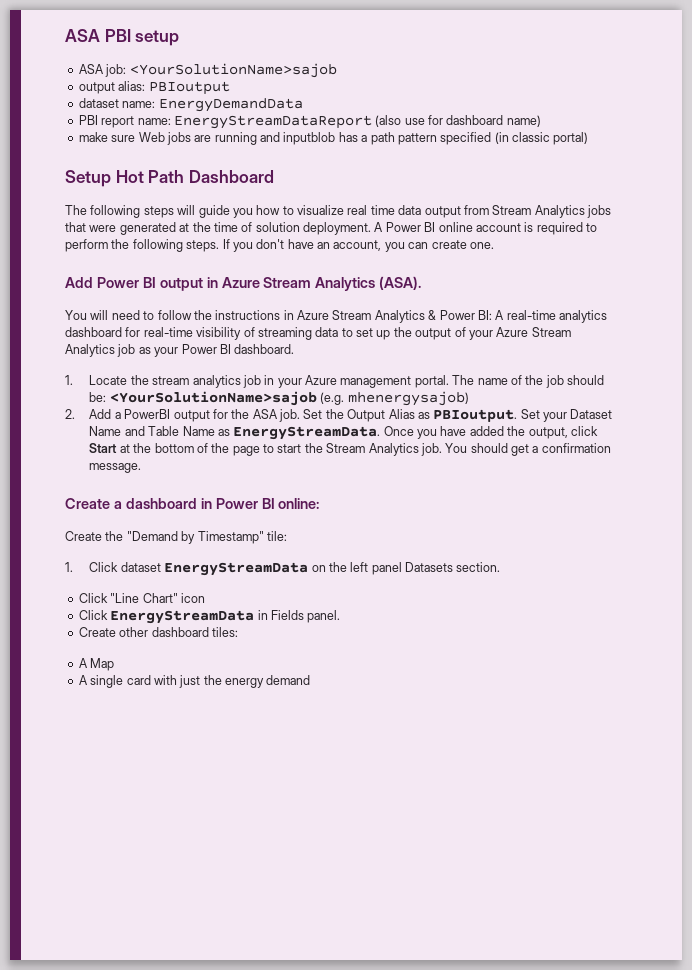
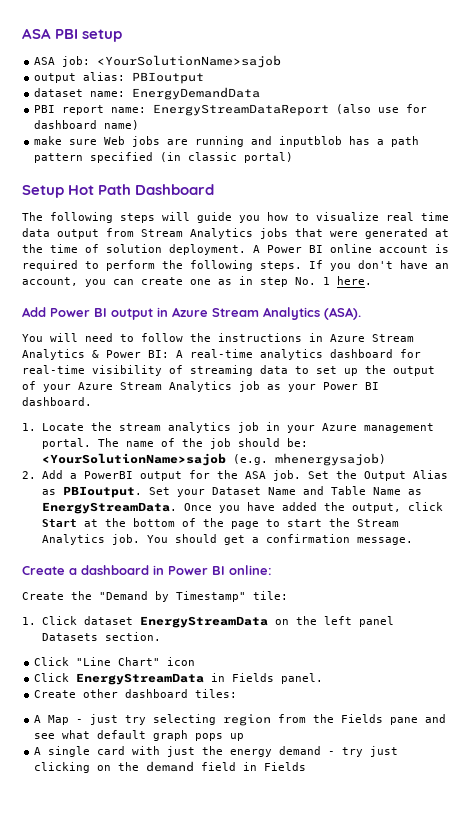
[469,242,494,249] one. -> [190,276,372,287] one as in step No. 1 here.
(115, 664) none -> [76,714,447,726] [34,730,245,741] - just try selecting region from the Fields pane and see what default graph pops up
(311, 680) none -> [328,746,399,757] [34,761,307,773] - try just clicking on the demand field in Fields

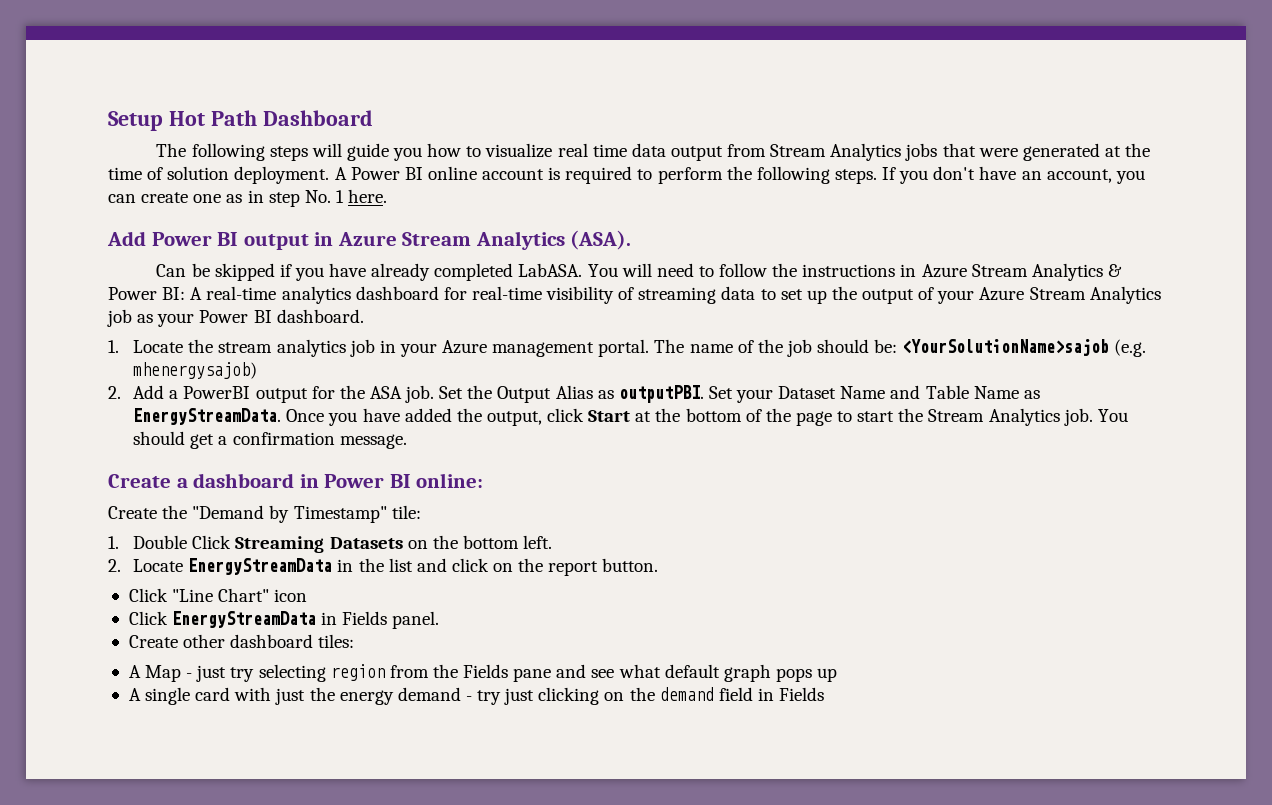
[22,28,123,42] [34,55,282,68] [34,72,205,84] [34,87,261,100] [34,104,428,116] [34,120,140,130] [34,136,420,147] [34,152,294,163] ASA PBI setup // ASA job: <YourSolutionName>sajob // output alias: PBIoutput // dataset name: EnergyDemandData // PBI report name: EnergyStreamDataReport (also use for dashboard name) // make sure Web jobs are running and inputblob has a path pattern specified (in classic portal) // -> (108, 121) none
(361, 313) none -> [156,263,583,281] Can be skipped if you have already completed LabASA.
[63,486,143,498] PBIoutput. -> [618,385,704,403] outputPBI.
[42,616,395,628] [42,632,162,641] Click dataset EnergyStreamData on the left panel Datasets section. -> [133,535,553,553] [108,558,659,576] Double Click Streaming Datasets on the bottom left. // 2. Locate EnergyStreamData in the list and click on the report button.

